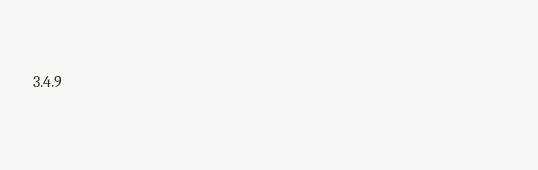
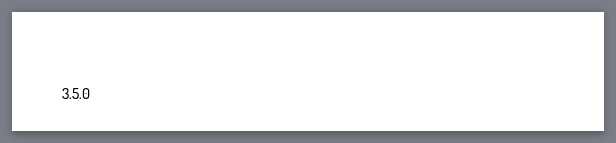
[33,76,62,88] 3.4.9 -> [62,88,90,99] 3.5.0

